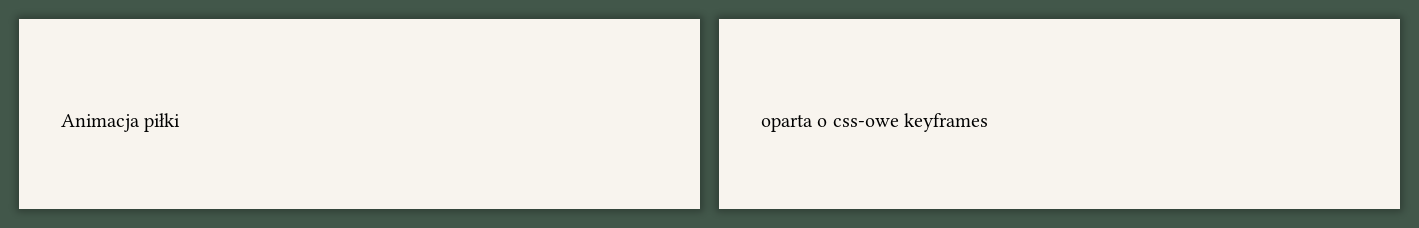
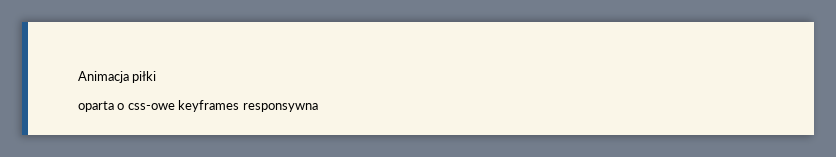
(989, 122) none -> [242,103,318,112] responsywna

